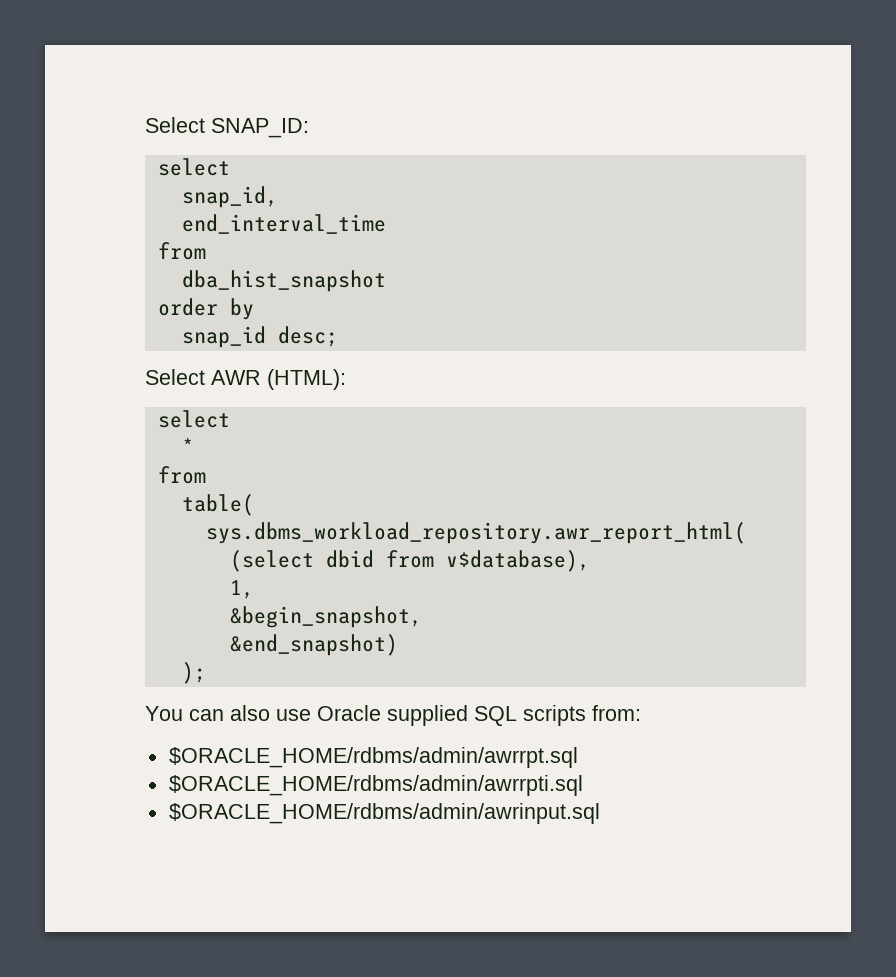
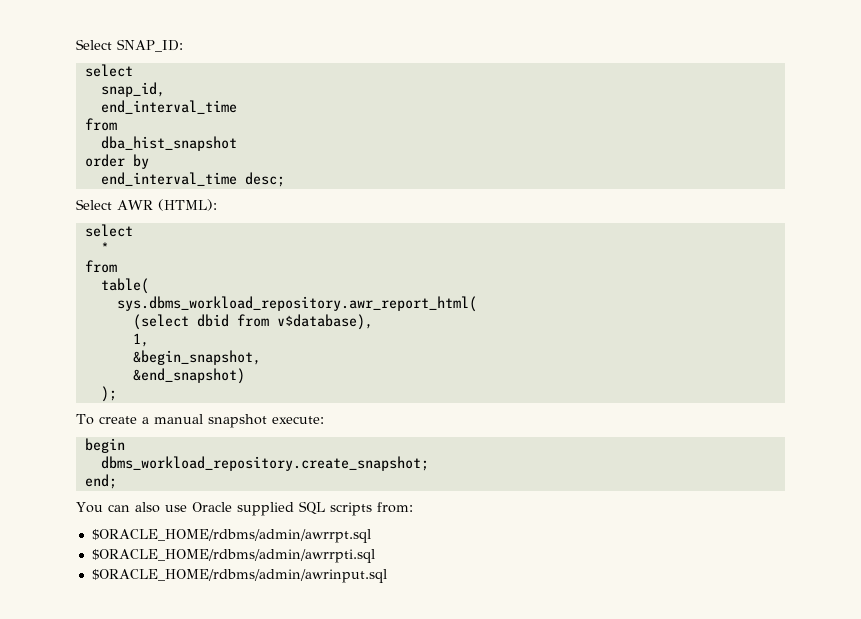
[181,326,266,348] snap_id -> [100,172,237,186] end_interval_time
(206, 673) none -> [76,414,324,428] [84,438,125,453] [100,456,429,471] [84,474,117,489] // To create a manual snapshot execute: // begin // dbms_workload_repository.create_snapshot; // end;

